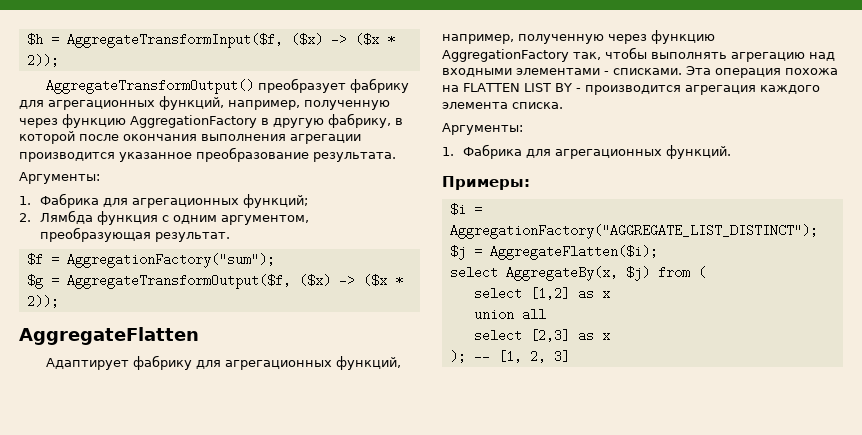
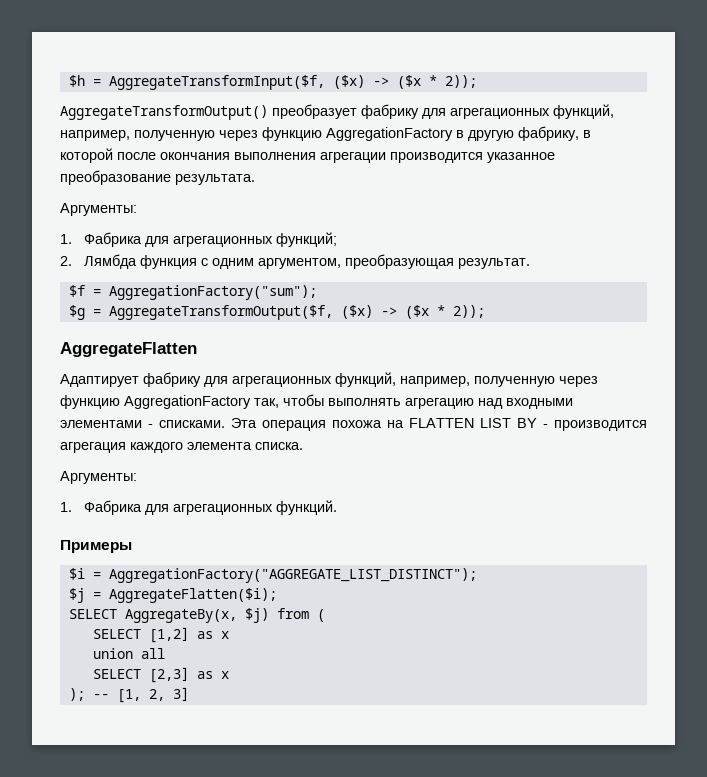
[442,176,530,190] Примеры: -> [60,540,132,553] Примеры
[449,266,498,279] select -> [68,609,117,619] SELECT
[473,287,522,300] select -> [92,629,141,639] SELECT
[473,329,522,342] select -> [92,669,141,679] SELECT

